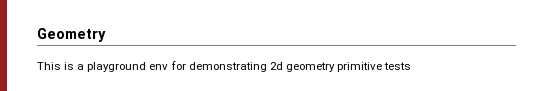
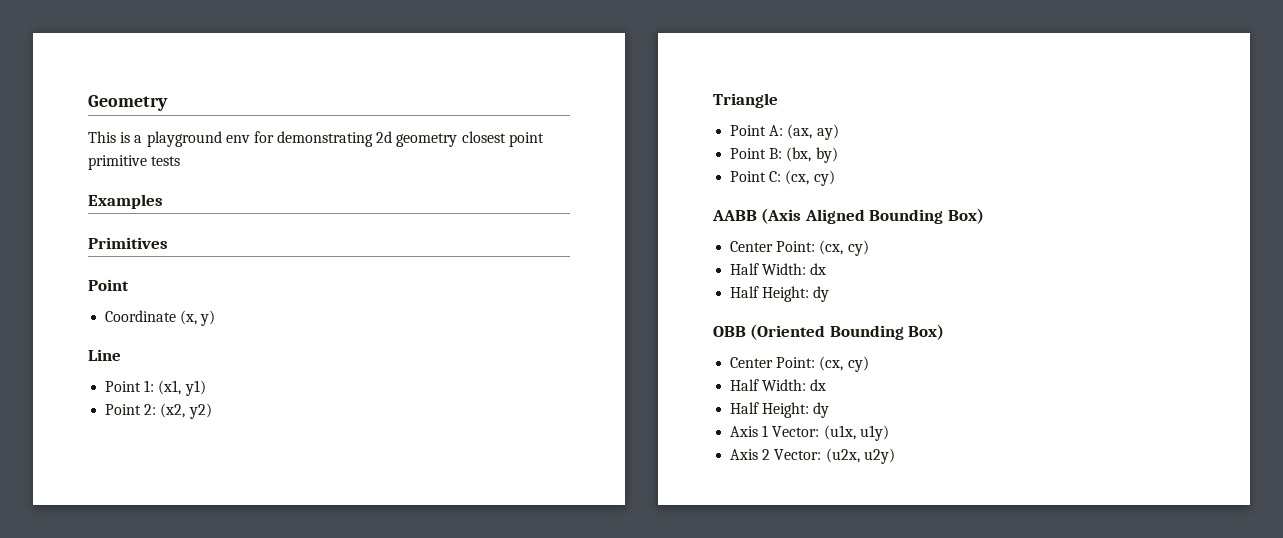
(335, 67) none -> [461,131,544,147] closest point
(412, 66) none -> [88,194,163,209] [88,237,168,249] [88,279,129,291] [105,310,216,326] [88,349,121,361] [105,380,206,396] [105,403,212,419] [713,93,778,108] [730,124,839,140] [730,147,838,163] [730,170,835,186] [712,208,984,224] [730,240,869,256] [730,263,827,275] [730,286,830,302] [713,324,945,340] [730,356,869,372] [730,379,827,391] [730,402,830,418] [730,425,889,441] [730,448,895,464] // Examples // Primitives // Point // Coordinate (x, y) // Line // Point 1: (x1, y1) // Point 2: (x2, y2) // Triangle // Point A: (ax, ay) // Point B: (bx, by) // Point C: (cx, cy) // AABB (Axis Aligned Bounding Box) // Center Point: (cx, cy) // Half Width: dx // Half Height: dy // OBB (Oriented Bounding Box) // Center Point: (cx, cy) // Half Width: dx // Half Height: dy // Axis 1 Vector: (u1x, u1y) // Axis 2 Vector: (u2x, u2y)

